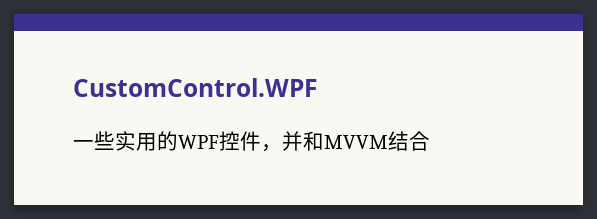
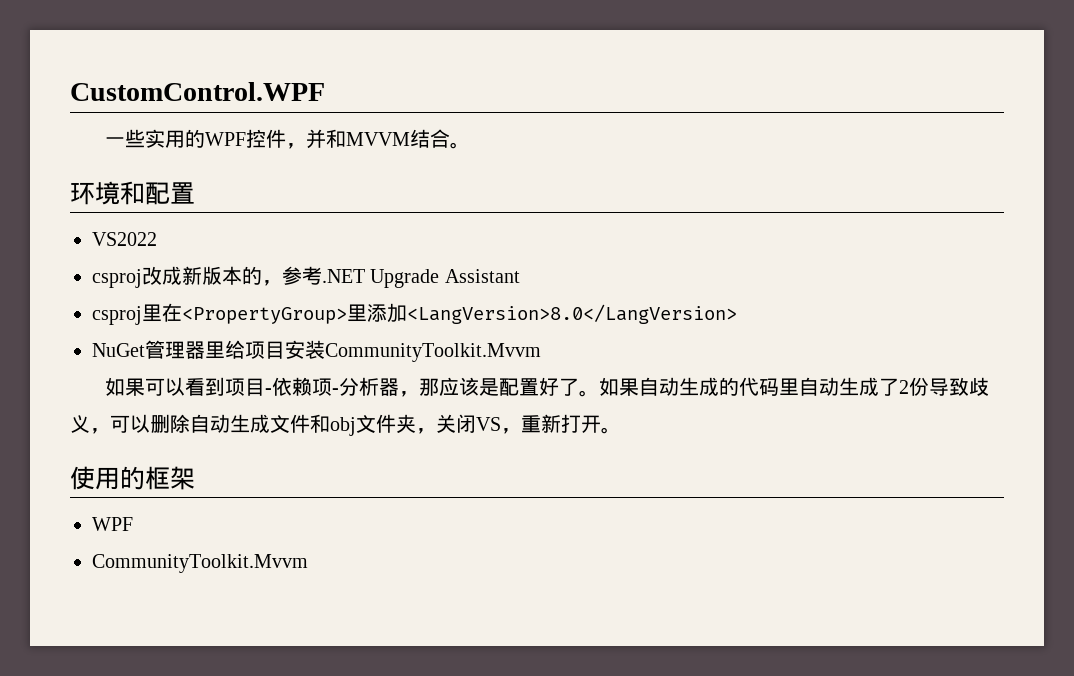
(430, 141) none -> [450,142,471,149] [70,181,195,205] [92,232,157,246] [92,266,520,288] [92,303,737,325] [92,340,541,362] [105,377,990,397] [70,414,621,436] [70,466,195,490] [92,517,133,531] [92,554,308,573] 。 // 环境和配置 // VS2022 // csproj改成新版本的，参考.NET Upgrade Assistant // csproj里在<PropertyGroup>里添加<LangVersion>8.0</LangVersion> // NuGet管理器里给项目安装CommunityToolkit.Mvvm // 如果可以看到项目-依赖项-分析器，那应该是配置好了。如果自动生成的代码里自动生成了2份导致歧义，可以删除自动生成文件和obj文件夹，关闭VS，重新打开。 // 使用的框架 // WPF // CommunityToolkit.Mvvm

